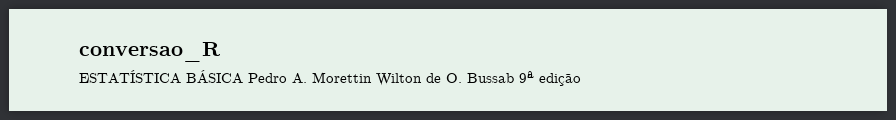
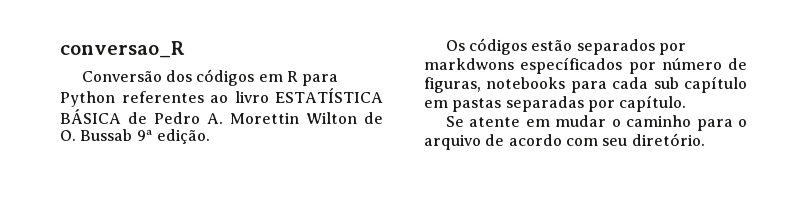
(221, 52) none -> [81,69,339,86] [60,91,269,107] Conversão dos códigos em R para Python referentes ao livro
(243, 77) none -> [128,112,147,124] de
[539,73,581,86] edição -> [156,129,210,144] [445,38,687,55] [424,57,747,74] [424,76,747,93] [424,95,687,112] [445,115,747,131] [424,133,705,150] edição. // Os códigos estão separados por markdwons específicados por número de figuras, notebooks para cada sub capítulo em pastas separadas por capítulo. // Se atente em mudar o caminho para o arquivo de acordo com seu diretório.

